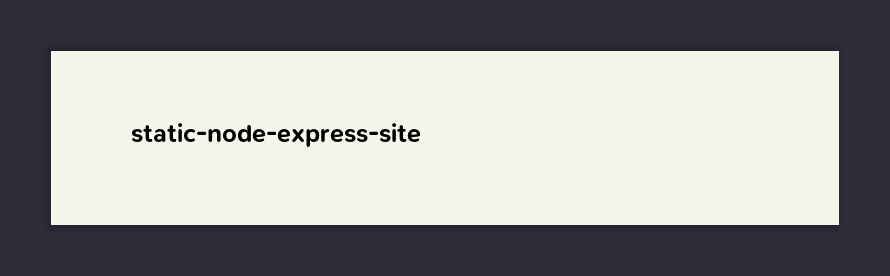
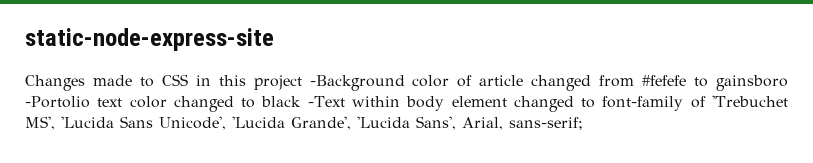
(421, 135) none -> [25,74,788,91] [25,95,789,112] [25,116,583,130] // Changes made to CSS in this project -Background color of article changed from #fefefe to gainsboro -Portolio text color changed to black -Text within body element changed to font-family of 'Trebuchet MS', 'Lucida Sans Unicode', 'Lucida Grande', 'Lucida Sans', Arial, sans-serif;

